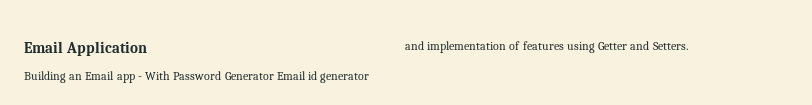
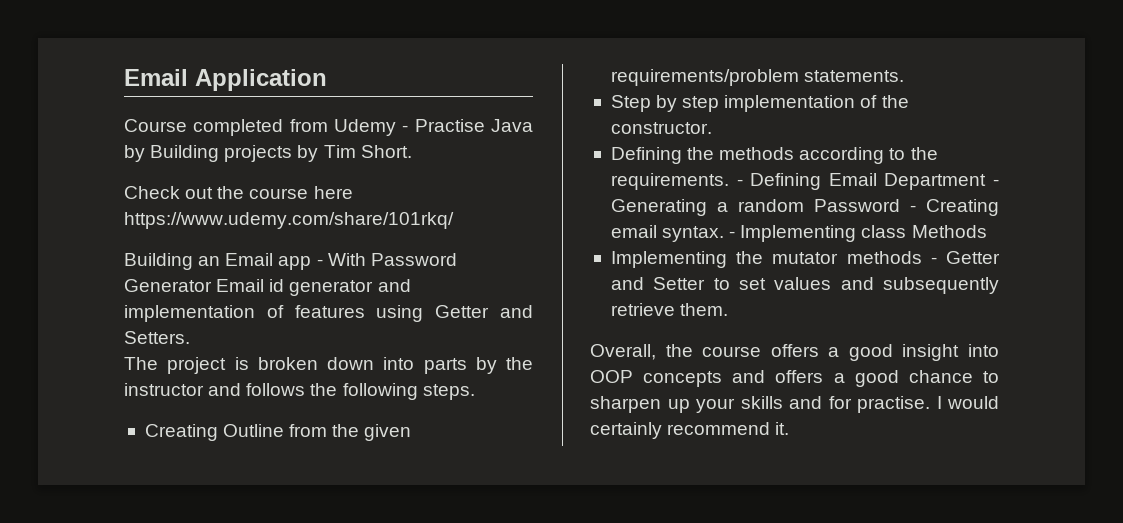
(148, 48) none -> [124,119,533,136] [124,145,412,162] [124,186,353,199] [124,212,454,229] // Course completed from Udemy - Practise Java by Building projects by Tim Short. // Check out the course here https://www.udemy.com/share/101rkq/
(688, 46) none -> [124,357,533,374] [124,383,475,400] [144,424,412,441] [610,69,905,86] [610,95,909,112] [610,122,712,134] [610,147,938,164] [610,173,999,190] [610,199,999,216] [610,225,987,242] [610,251,1000,268] [610,277,999,294] [610,303,729,316] [590,344,999,361] [590,370,999,387] [590,396,999,413] [590,422,790,439] // The project is broken down into parts by the instructor and follows the following steps. // Creating Outline from the given requirements/problem statements. // Step by step implementation of the constructor. // Defining the methods according to the requirements. - Defining Email Department - Generating a random Password - Creating email syntax. - Implementing class Methods // Implementing the mutator methods - Getter and Setter to set values and subsequently retrieve them. // Overall, the course offers a good insight into OOP concepts and offers a good chance to sharpen up your skills and for practise. I would certainly recommend it.

